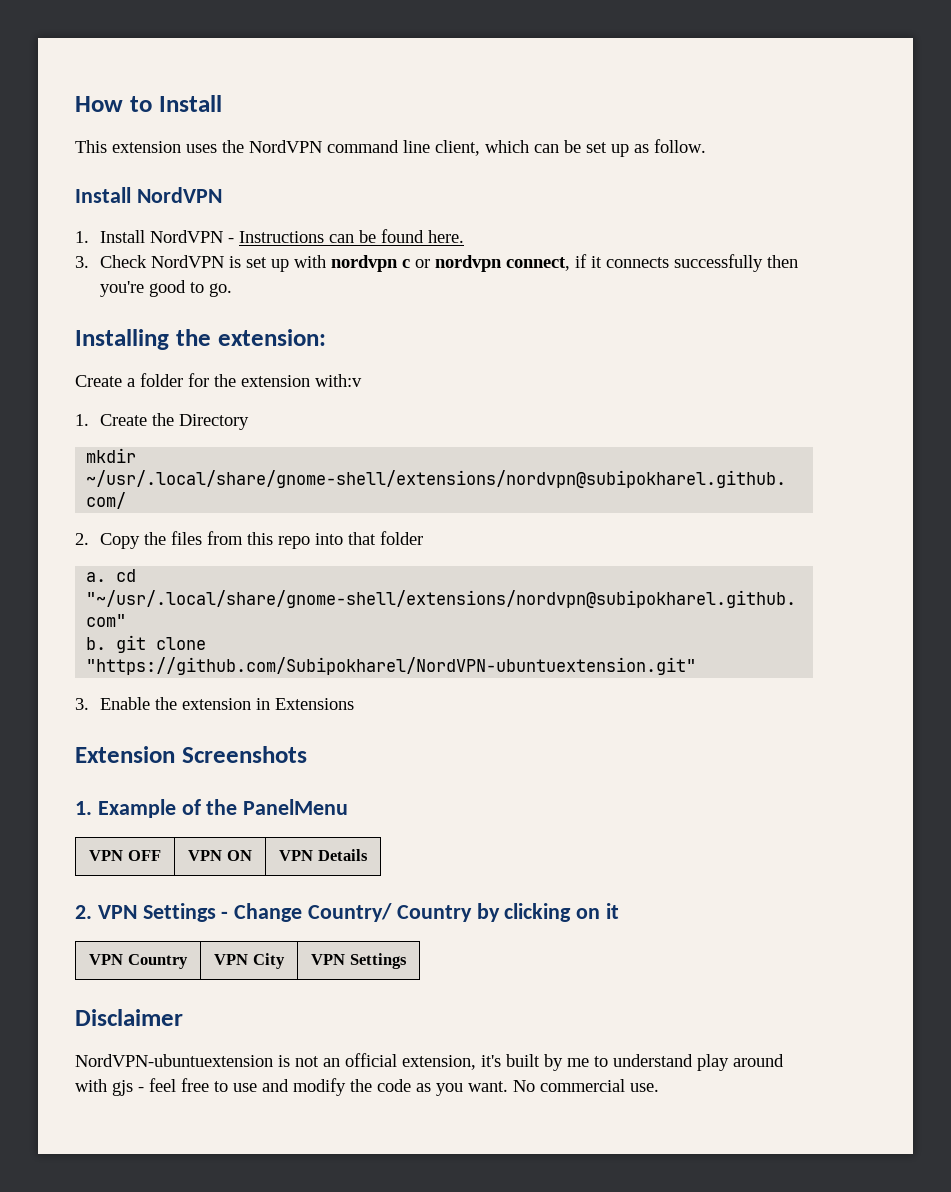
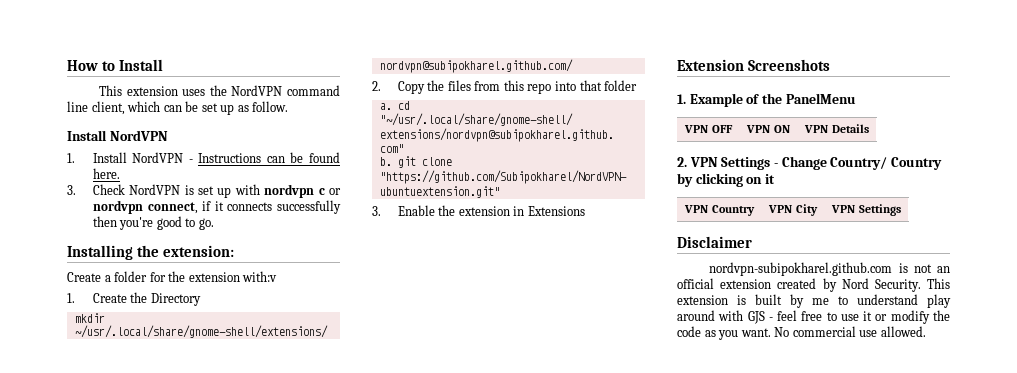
[75,1054,273,1067] NordVPN-ubuntuextension -> [709,262,893,276] nordvpn-subipokharel.github.com
[402,1055,501,1070] extension, it's -> [720,278,950,292] [677,295,746,305] extension created by Nord Security. This extension is
[112,1080,133,1096] gjs -> [747,311,765,324] GJS
[262,1079,289,1092] and -> [863,311,888,321] it or
[630,1083,659,1092] use. -> [859,326,926,337] use allowed.

